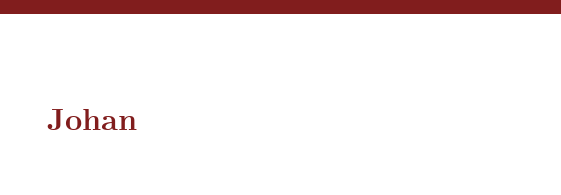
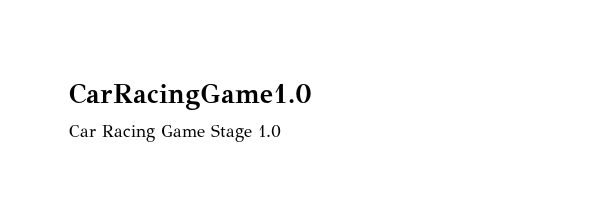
[47,109,137,130] Johan -> [69,83,312,110] [69,124,281,142] CarRacingGame1.0 // Car Racing Game Stage 1.0

